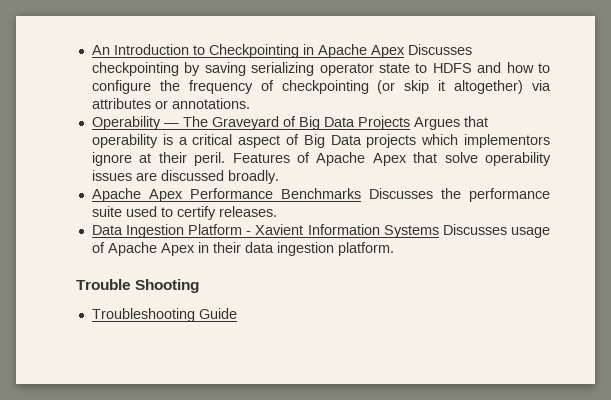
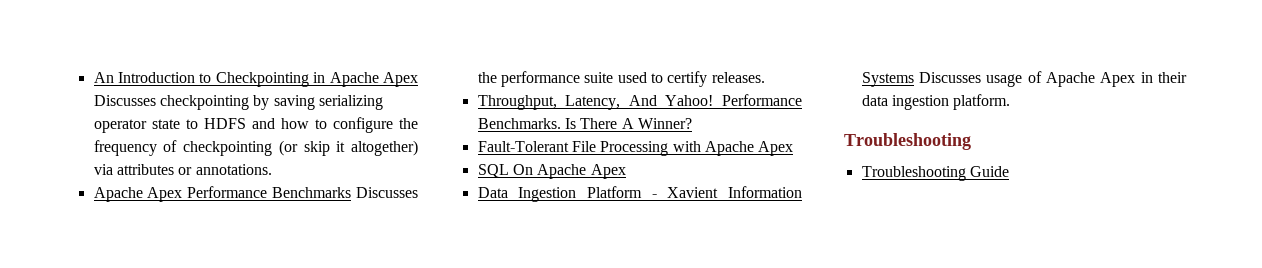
[91,116,488,130] [91,134,550,148] [91,152,551,166] [91,170,279,184] // Operability — The Graveyard of Big Data Projects Argues that operability is a critical aspect of Big Data projects which implementors ignore at their peril. Features of Apache Apex that solve operability issues are discussed broadly. -> (272, 169) none
(277, 211) none -> [477,94,802,110] [477,118,692,129] [477,141,794,156] [477,164,626,179] // Throughput, Latency, And Yahoo! Performance Benchmarks. Is There A Winner? // Fault-Tolerant File Processing with Apache Apex // SQL On Apache Apex
[76,279,200,293] Trouble Shooting -> [844,133,971,150] Troubleshooting

